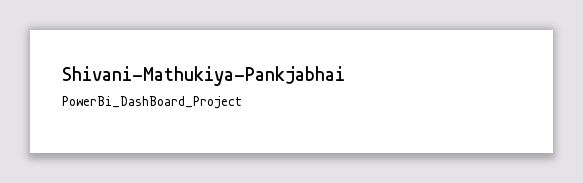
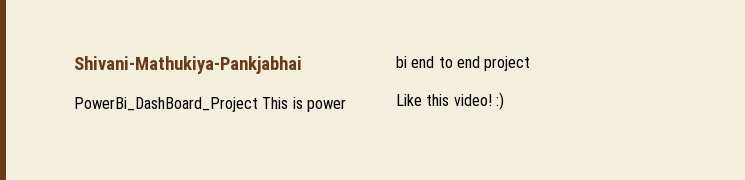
(242, 102) none -> [262,97,346,112] [396,56,531,71] [396,92,504,110] This is power bi end to end project // Like this video! :)

